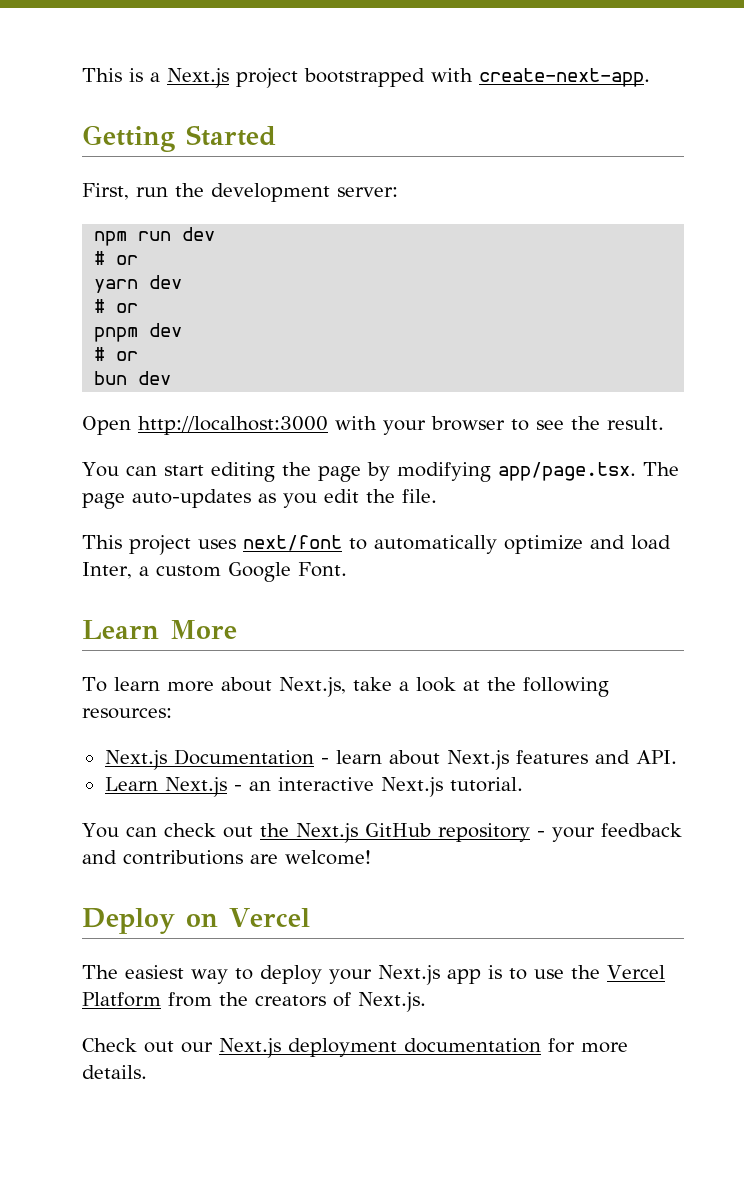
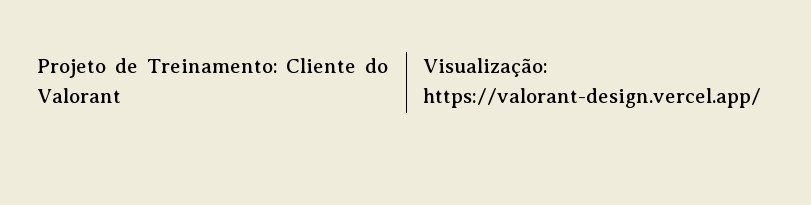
[82,68,650,88] [82,125,276,152] [82,183,398,202] [94,227,216,246] [94,251,139,265] [94,275,183,293] [94,299,139,313] [94,323,183,342] [94,347,139,361] [94,371,172,385] [82,416,664,435] [82,462,679,482] [82,489,437,509] [82,535,671,555] [82,562,347,582] [82,620,237,639] [82,677,609,697] [82,708,172,719] [104,749,677,770] [104,777,523,797] [82,823,682,843] [82,850,371,865] [82,908,310,934] [82,965,665,985] [82,992,426,1012] [82,1038,628,1058] [82,1065,147,1079] This is a Next.js project bootstrapped with create-next-app. // Getting Started // First, run the development server: // npm run dev // # or // yarn dev // # or // pnpm dev // # or // bun dev // Open http://localhost:3000 with your browser to see the result. // You can start editing the page by modifying app/page.tsx. The page auto-updates as you edit the file. // This project uses next/font to automatically optimize and load Inter, a custom Google Font. // Learn More // To learn more about Next.js, take a look at the following resources: // Next.js Documentation - learn about Next.js features and API. // Learn Next.js - an interactive Next.js tutorial. // You can check out the Next.js GitHub repository - your feedback and contributions are welcome! // Deploy on Vercel // The easiest way to deploy your Next.js app is to use the Vercel Platform from the creators of Next.js. // Check out our Next.js deployment documentation for more details. -> [37,58,388,78] [37,88,121,103] [423,58,548,77] [423,88,761,108] Projeto de Treinamento: Cliente do Valorant // Visualização: https://valorant-design.vercel.app/

